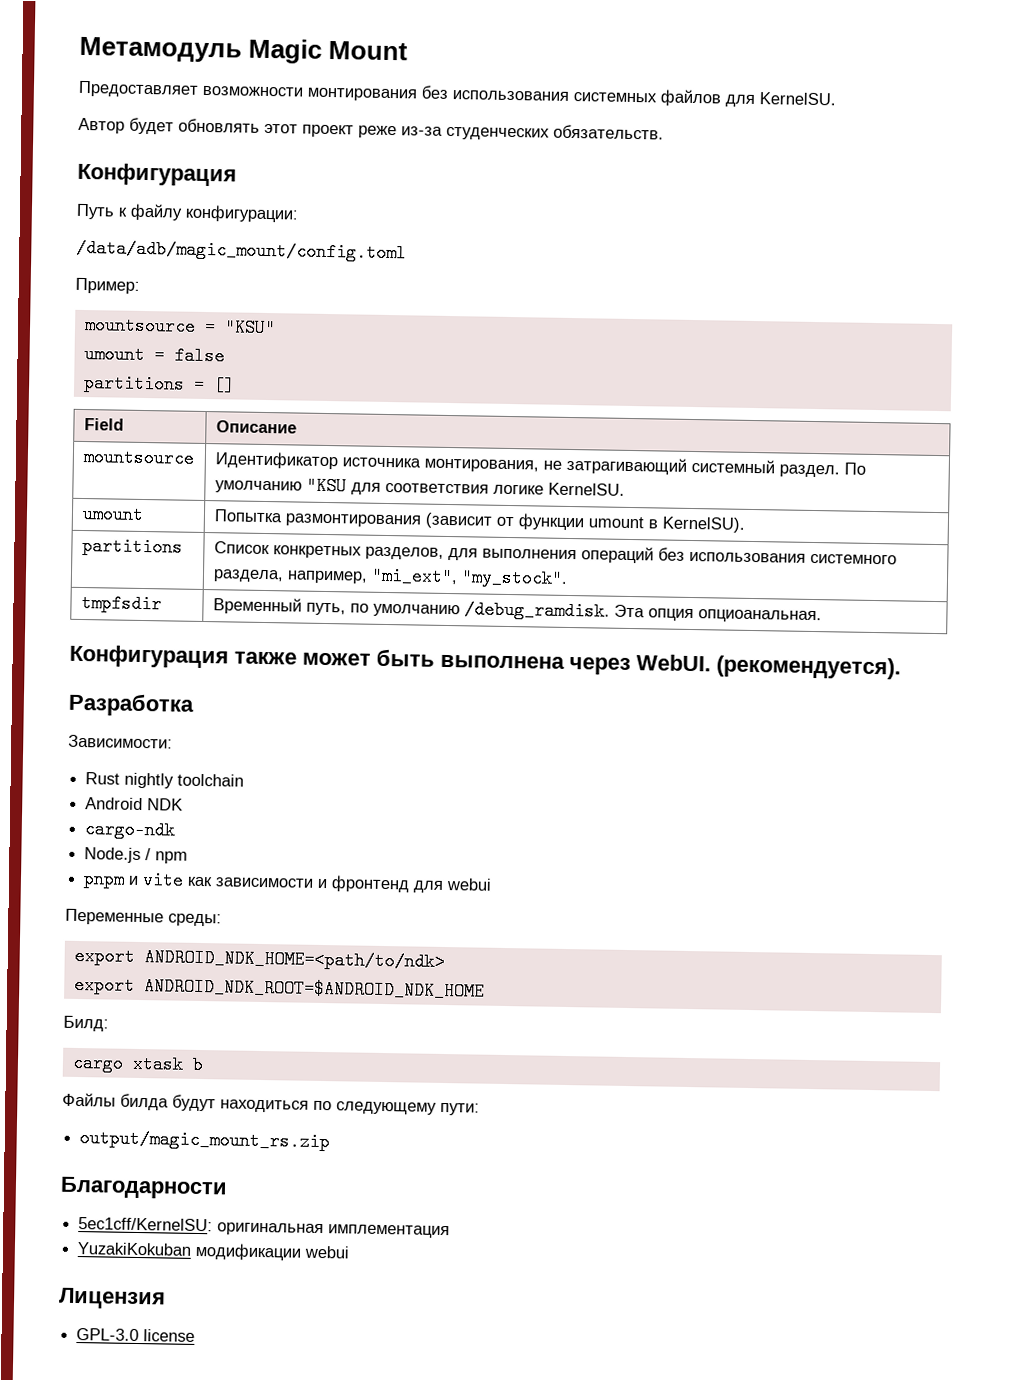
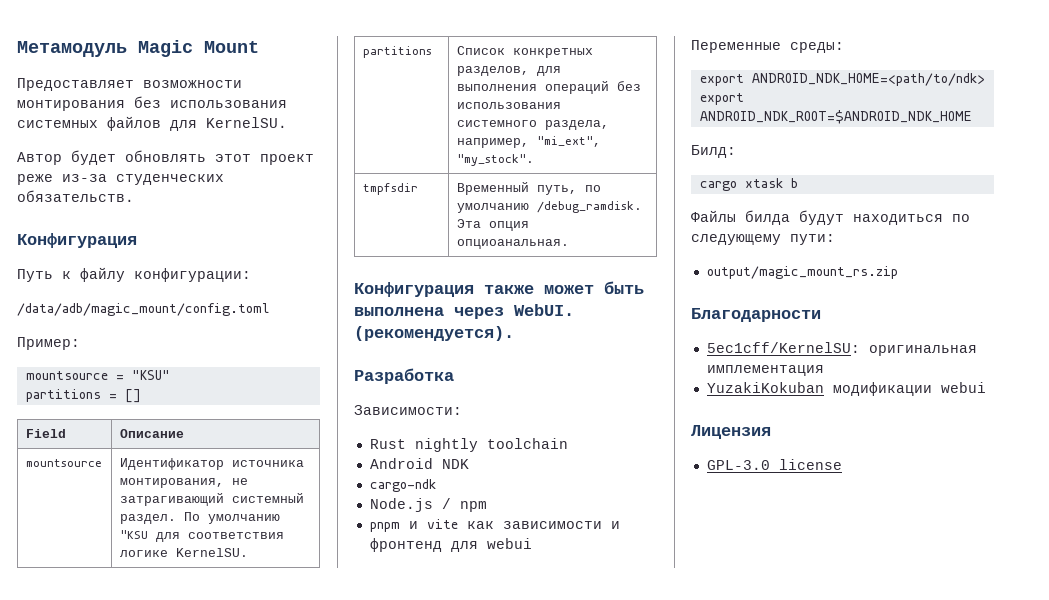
[83,345,225,366] // umount = false -> (170, 375) none
[81,504,144,524] [213,509,745,533] // umount | Попытка размонтирования (зависит от функции umount в KernelSU). -> (248, 552) none

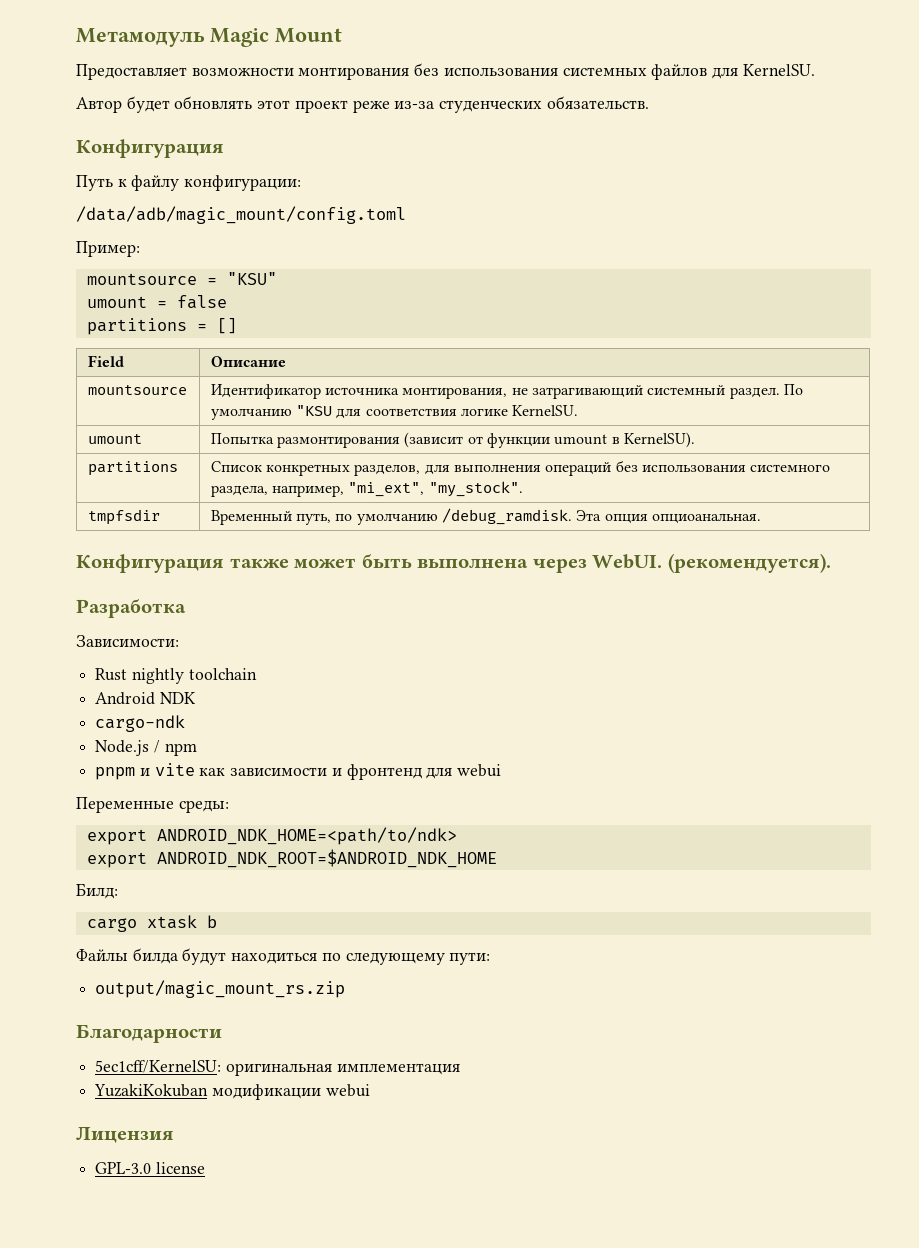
(170, 375) none -> [86,295,227,309] // umount = false
(248, 552) none -> [87,434,142,444] [210,432,695,448] // umount | Попытка размонтирования (зависит от функции umount в KernelSU).

